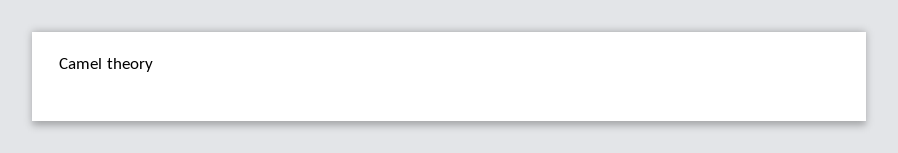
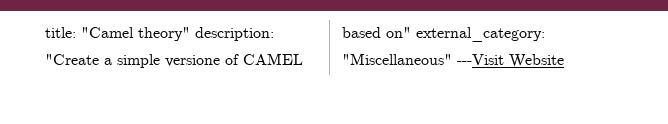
[59,58,153,72] Camel theory -> [45,27,274,41] [45,53,303,68] [342,27,545,42] [342,53,564,68] title: "Camel theory" description: "Create a simple versione of CAMEL based on" external_category: "Miscellaneous" ---Visit Website

